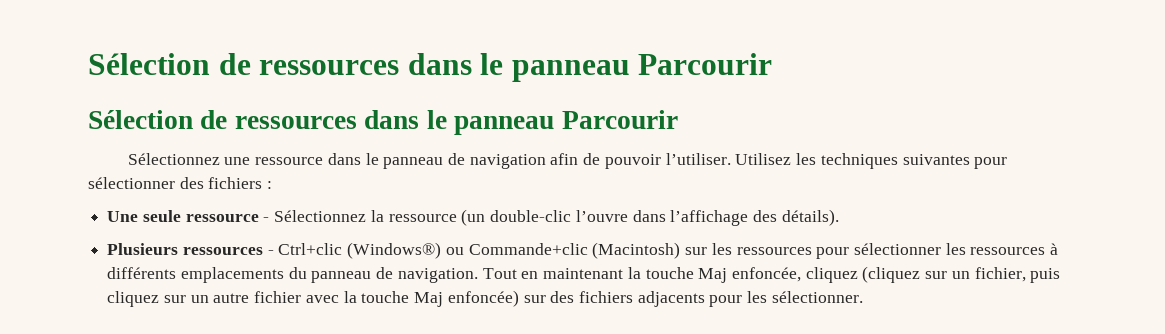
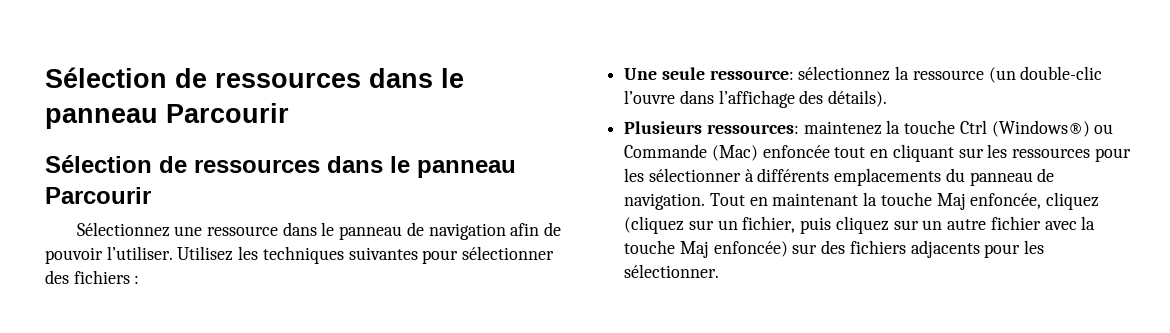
[185,210,367,222] ressource - Sélectionnez -> [709,66,891,81] ressource: sélectionnez
[182,242,681,259] ressources - Ctrl+clic (Windows®) ou Commande+clic (Macintosh) -> [706,120,1114,137] [624,144,954,162] ressources: maintenez la touche Ctrl (Windows®) ou Commande (Mac) enfoncée tout en cliquant
[853,243,1046,255] sélectionner les ressources -> [624,168,741,182] les sélectionner

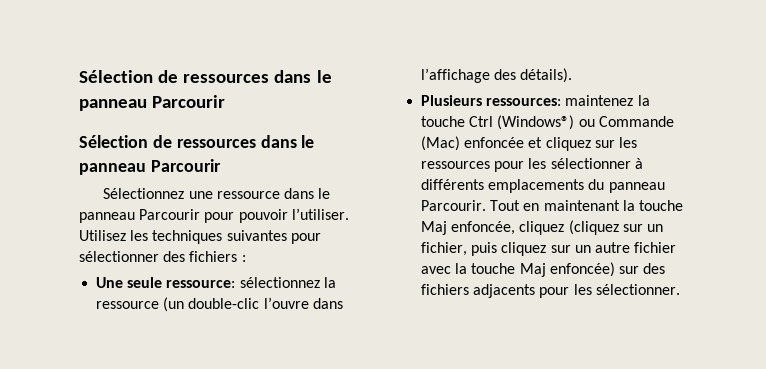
[406,222,562,240] de navigation afin de -> [139,209,235,223] Parcourir pour
[834,144,954,162] tout en cliquant -> [528,137,591,151] et cliquez
[1037,168,1055,182] [624,193,706,210] de navigation. -> [421,200,487,211] Parcourir.

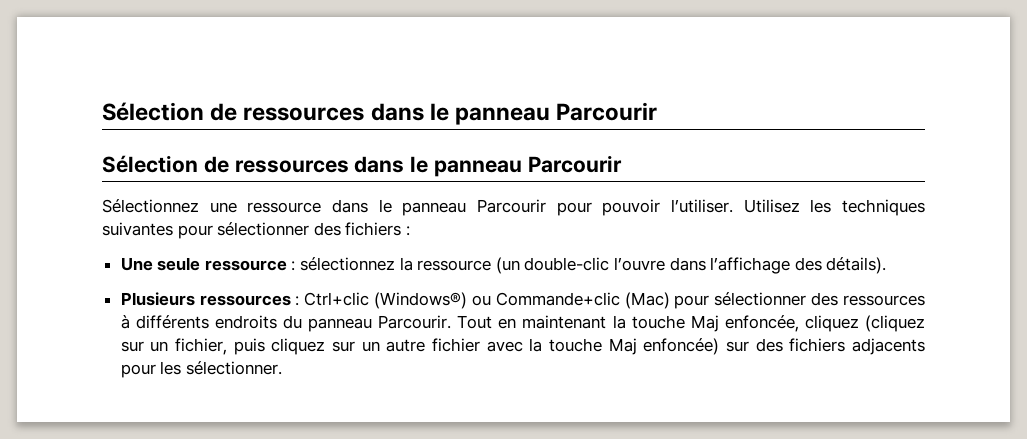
[166,280,236,288] ressource: -> [204,260,296,271] ressource :
[486,95,650,106] [421,115,674,130] [421,136,637,151] [421,158,631,172] ressources: maintenez la touche Ctrl (Windows®) ou Commande (Mac) enfoncée et cliquez sur les ressources pour les sélectionner -> [199,292,926,309] ressources : Ctrl+clic (Windows®) ou Commande+clic (Mac) pour sélectionner des ressources
[488,179,585,193] emplacements -> [214,315,277,329] endroits

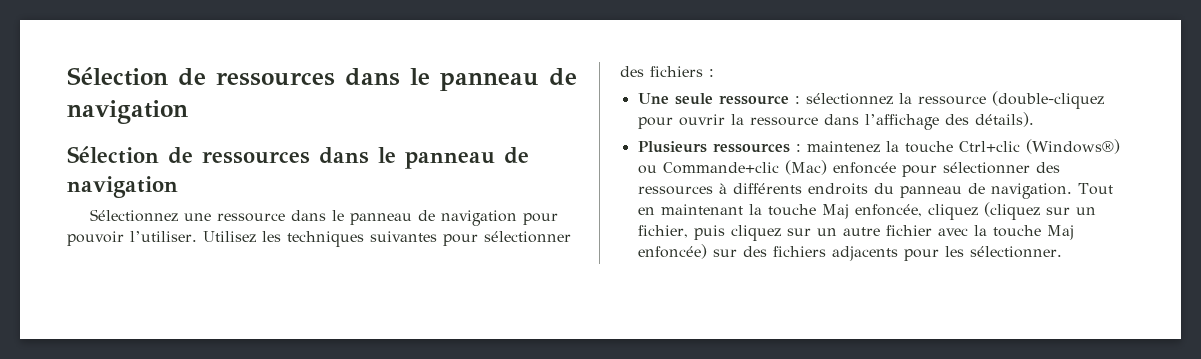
[102,102,658,125] [102,155,622,177] Sélection de ressources dans le panneau Parcourir // Sélection de ressources dans le panneau Parcourir -> [67,67,577,91] [67,100,188,124] [67,146,529,169] [67,176,178,198] Sélection de ressources dans le panneau de navigation // Sélection de ressources dans le panneau de navigation
[477,199,546,213] Parcourir -> [418,210,518,226] de navigation
[495,257,666,274] (un double-clic l’ouvre -> [991,91,1104,109] [637,114,818,129] (double-cliquez pour ouvrir la ressource
(300, 301) none -> [806,141,953,153] maintenez la touche
(670, 300) none -> [832,162,896,174] enfoncée
[378,315,452,329] Parcourir. -> [967,183,1072,199] de navigation.

